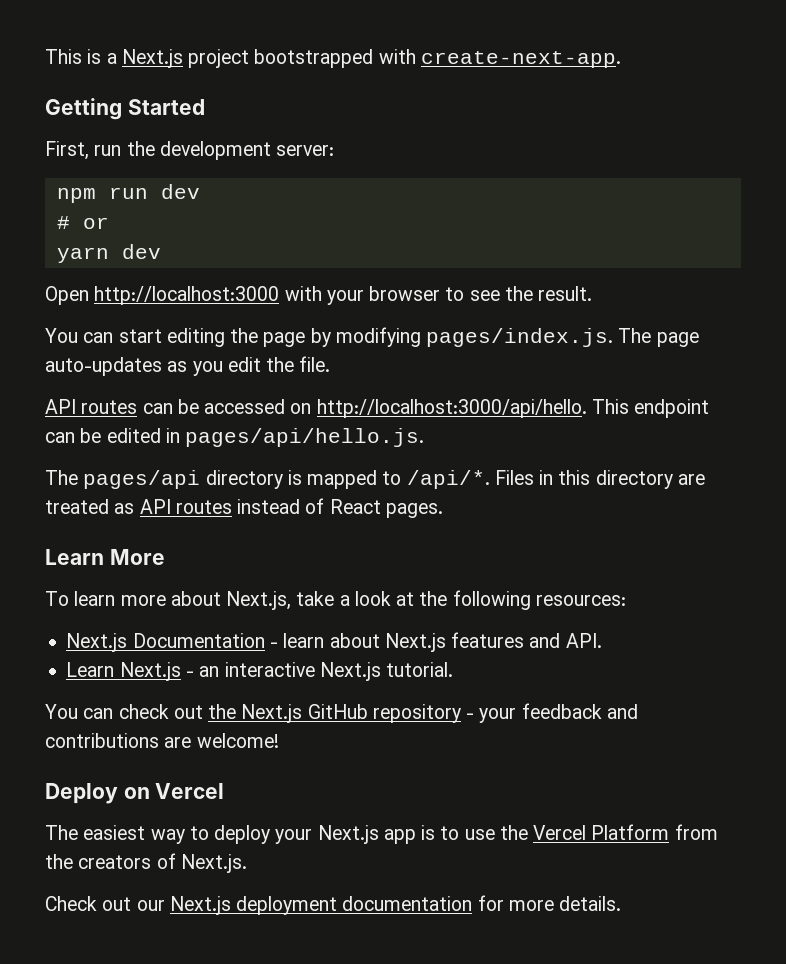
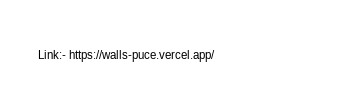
[45,49,621,68] [45,98,205,120] [45,141,335,160] [56,184,200,203] [56,216,109,229] [56,244,161,263] [45,286,593,305] [45,327,699,347] [45,356,331,376] [45,399,710,418] [45,428,425,447] [45,470,705,489] [45,498,443,518] [45,549,165,565] [45,590,626,610] [66,632,602,652] [66,662,454,681] [45,703,638,723] [45,733,279,748] [45,783,225,804] [45,824,718,844] [45,853,247,873] [45,895,622,915] This is a Next.js project bootstrapped with create-next-app. // Getting Started // First, run the development server: // npm run dev // # or // yarn dev // Open http://localhost:3000 with your browser to see the result. // You can start editing the page by modifying pages/index.js. The page auto-updates as you edit the file. // API routes can be accessed on http://localhost:3000/api/hello. This endpoint can be edited in pages/api/hello.js. // The pages/api directory is mapped to /api/*. Files in this directory are treated as API routes instead of React pages. // Learn More // To learn more about Next.js, take a look at the following resources: // Next.js Documentation - learn about Next.js features and API. // Learn Next.js - an interactive Next.js tutorial. // You can check out the Next.js GitHub repository - your feedback and contributions are welcome! // Deploy on Vercel // The easiest way to deploy your Next.js app is to use the Vercel Platform from the creators of Next.js. // Check out our Next.js deployment documentation for more details. -> [38,50,216,62] Link:- https://walls-puce.vercel.app/

